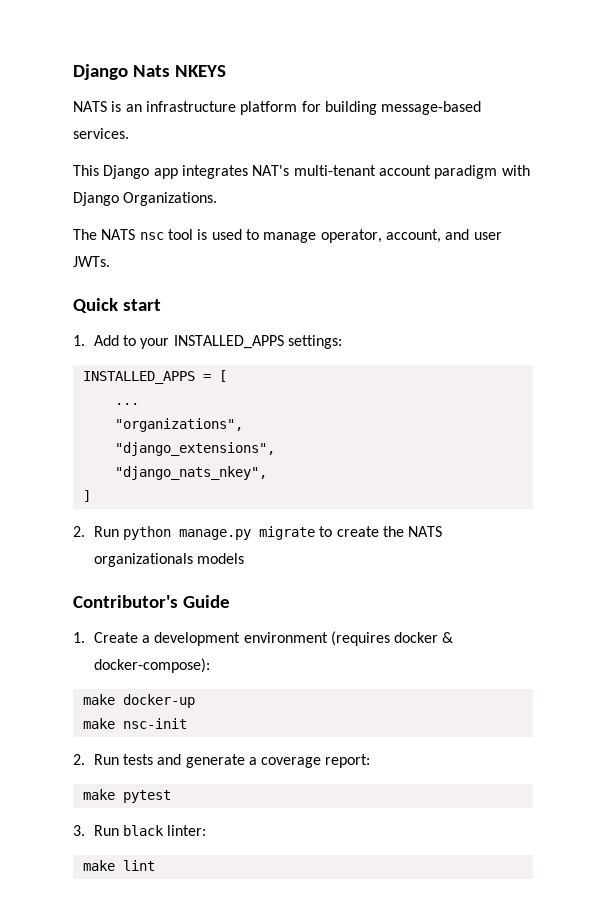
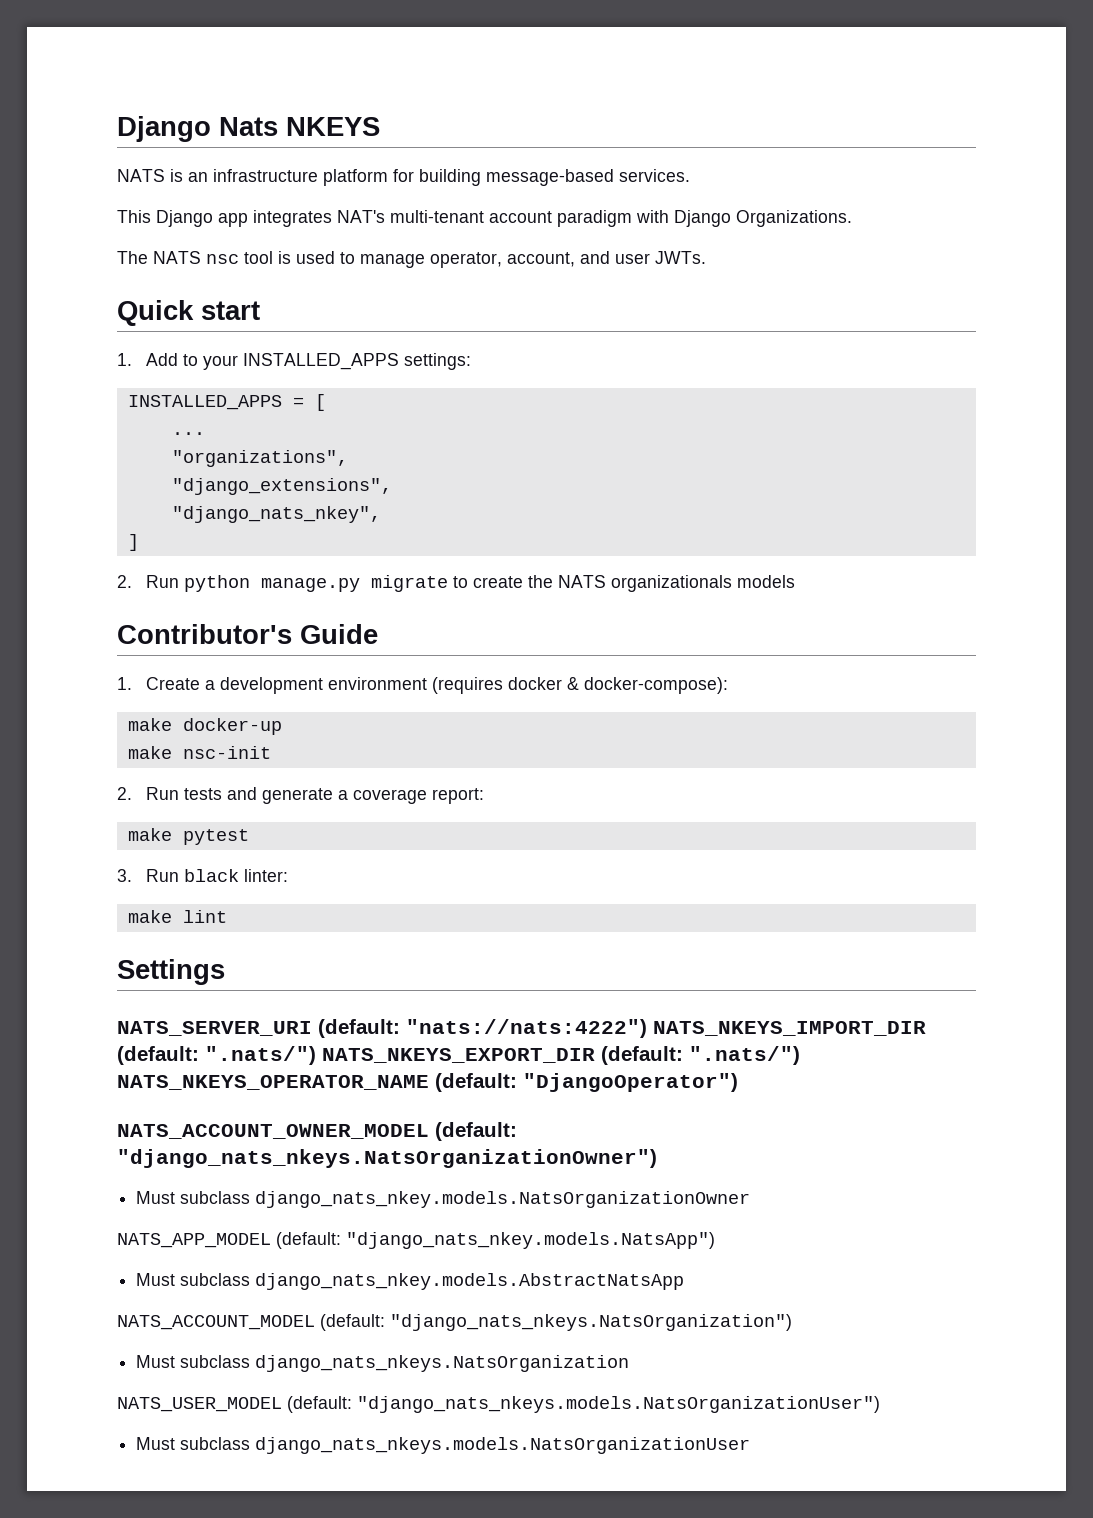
(155, 865) none -> [117,959,225,985] [117,1019,926,1038] [117,1046,800,1065] [117,1073,738,1092] [117,1122,517,1141] [117,1149,657,1168] [136,1191,751,1208] [117,1232,715,1249] [136,1273,685,1290] [117,1314,792,1331] [136,1355,630,1372] [117,1396,880,1413] [136,1437,751,1454] // Settings // NATS_SERVER_URI (default: "nats://nats:4222") NATS_NKEYS_IMPORT_DIR (default: ".nats/") NATS_NKEYS_EXPORT_DIR (default: ".nats/") NATS_NKEYS_OPERATOR_NAME (default: "DjangoOperator") // NATS_ACCOUNT_OWNER_MODEL (default: "django_nats_nkeys.NatsOrganizationOwner") // Must subclass django_nats_nkey.models.NatsOrganizationOwner // NATS_APP_MODEL (default: "django_nats_nkey.models.NatsApp") // Must subclass django_nats_nkey.models.AbstractNatsApp // NATS_ACCOUNT_MODEL (default: "django_nats_nkeys.NatsOrganization") // Must subclass django_nats_nkeys.NatsOrganization // NATS_USER_MODEL (default: "django_nats_nkeys.models.NatsOrganizationUser") // Must subclass django_nats_nkeys.models.NatsOrganizationUser

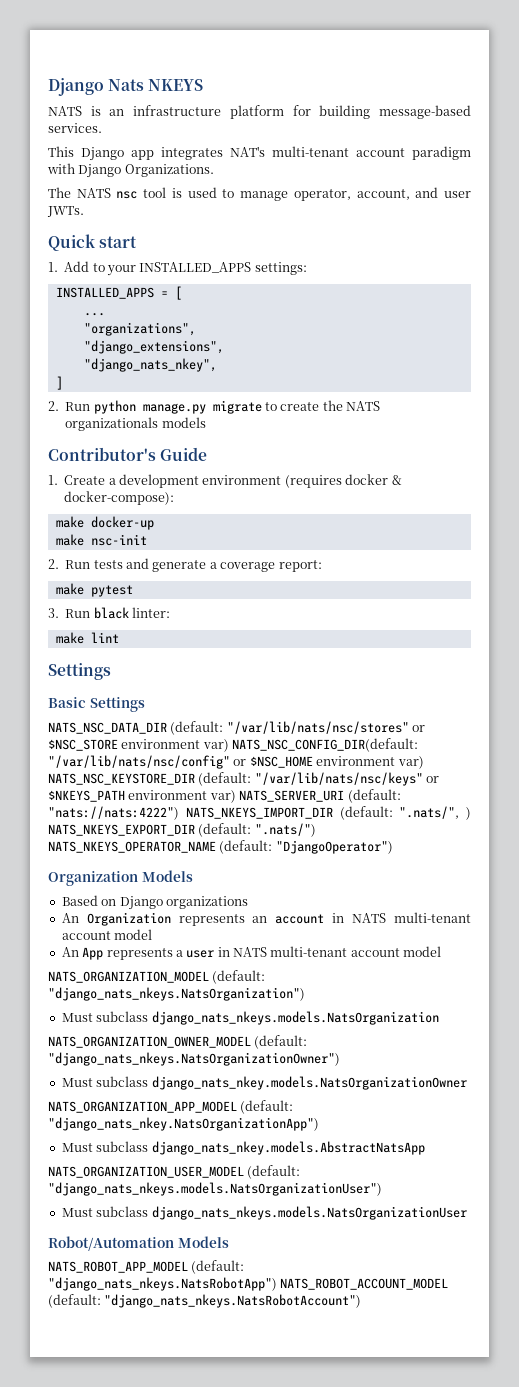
(225, 972) none -> [48,697,145,712] [48,721,426,735] [48,738,419,752] [48,755,424,769] [48,772,440,786] [48,790,236,803] Basic Settings // NATS_NSC_DATA_DIR (default: "/var/lib/nats/nsc/stores" or $NSC_STORE environment var) NATS_NSC_CONFIG_DIR(default: "/var/lib/nats/nsc/config" or $NSC_HOME environment var) NATS_NSC_KEYSTORE_DIR (default: "/var/lib/nats/nsc/keys" or $NKEYS_PATH environment var)
[205,1046,316,1065] ".nats/") -> [399,806,471,820] ".nats/", )
[117,1124,429,1139] NATS_ACCOUNT_OWNER_MODEL -> [48,870,193,886] [61,895,248,910] [61,912,472,926] [61,929,153,940] [61,946,442,960] [48,970,266,984] [48,987,305,1001] [61,1011,439,1025] [48,1036,251,1048] Organization Models // Based on Django organizations // An Organization represents an account in NATS multi-tenant account model // An App represents a user in NATS multi-tenant account model // NATS_ORGANIZATION_MODEL (default: "django_nats_nkeys.NatsOrganization") // Must subclass django_nats_nkeys.models.NatsOrganization // NATS_ORGANIZATION_OWNER_MODEL
[117,1232,715,1249] NATS_APP_MODEL (default: "django_nats_nkey.models.NatsApp") -> [48,1100,294,1114] [48,1117,319,1131] NATS_ORGANIZATION_APP_MODEL (default: "django_nats_nkey.NatsOrganizationApp")
[117,1314,792,1331] [136,1355,630,1372] [117,1397,282,1412] NATS_ACCOUNT_MODEL (default: "django_nats_nkeys.NatsOrganization") // Must subclass django_nats_nkeys.NatsOrganization // NATS_USER_MODEL -> [48,1166,244,1178] NATS_ORGANIZATION_USER_MODEL
(751, 1445) none -> [48,1236,229,1251] [48,1260,245,1274] [48,1277,449,1291] [48,1294,362,1308] // Robot/Automation Models // NATS_ROBOT_APP_MODEL (default: "django_nats_nkeys.NatsRobotApp") NATS_ROBOT_ACCOUNT_MODEL (default: "django_nats_nkeys.NatsRobotAccount")

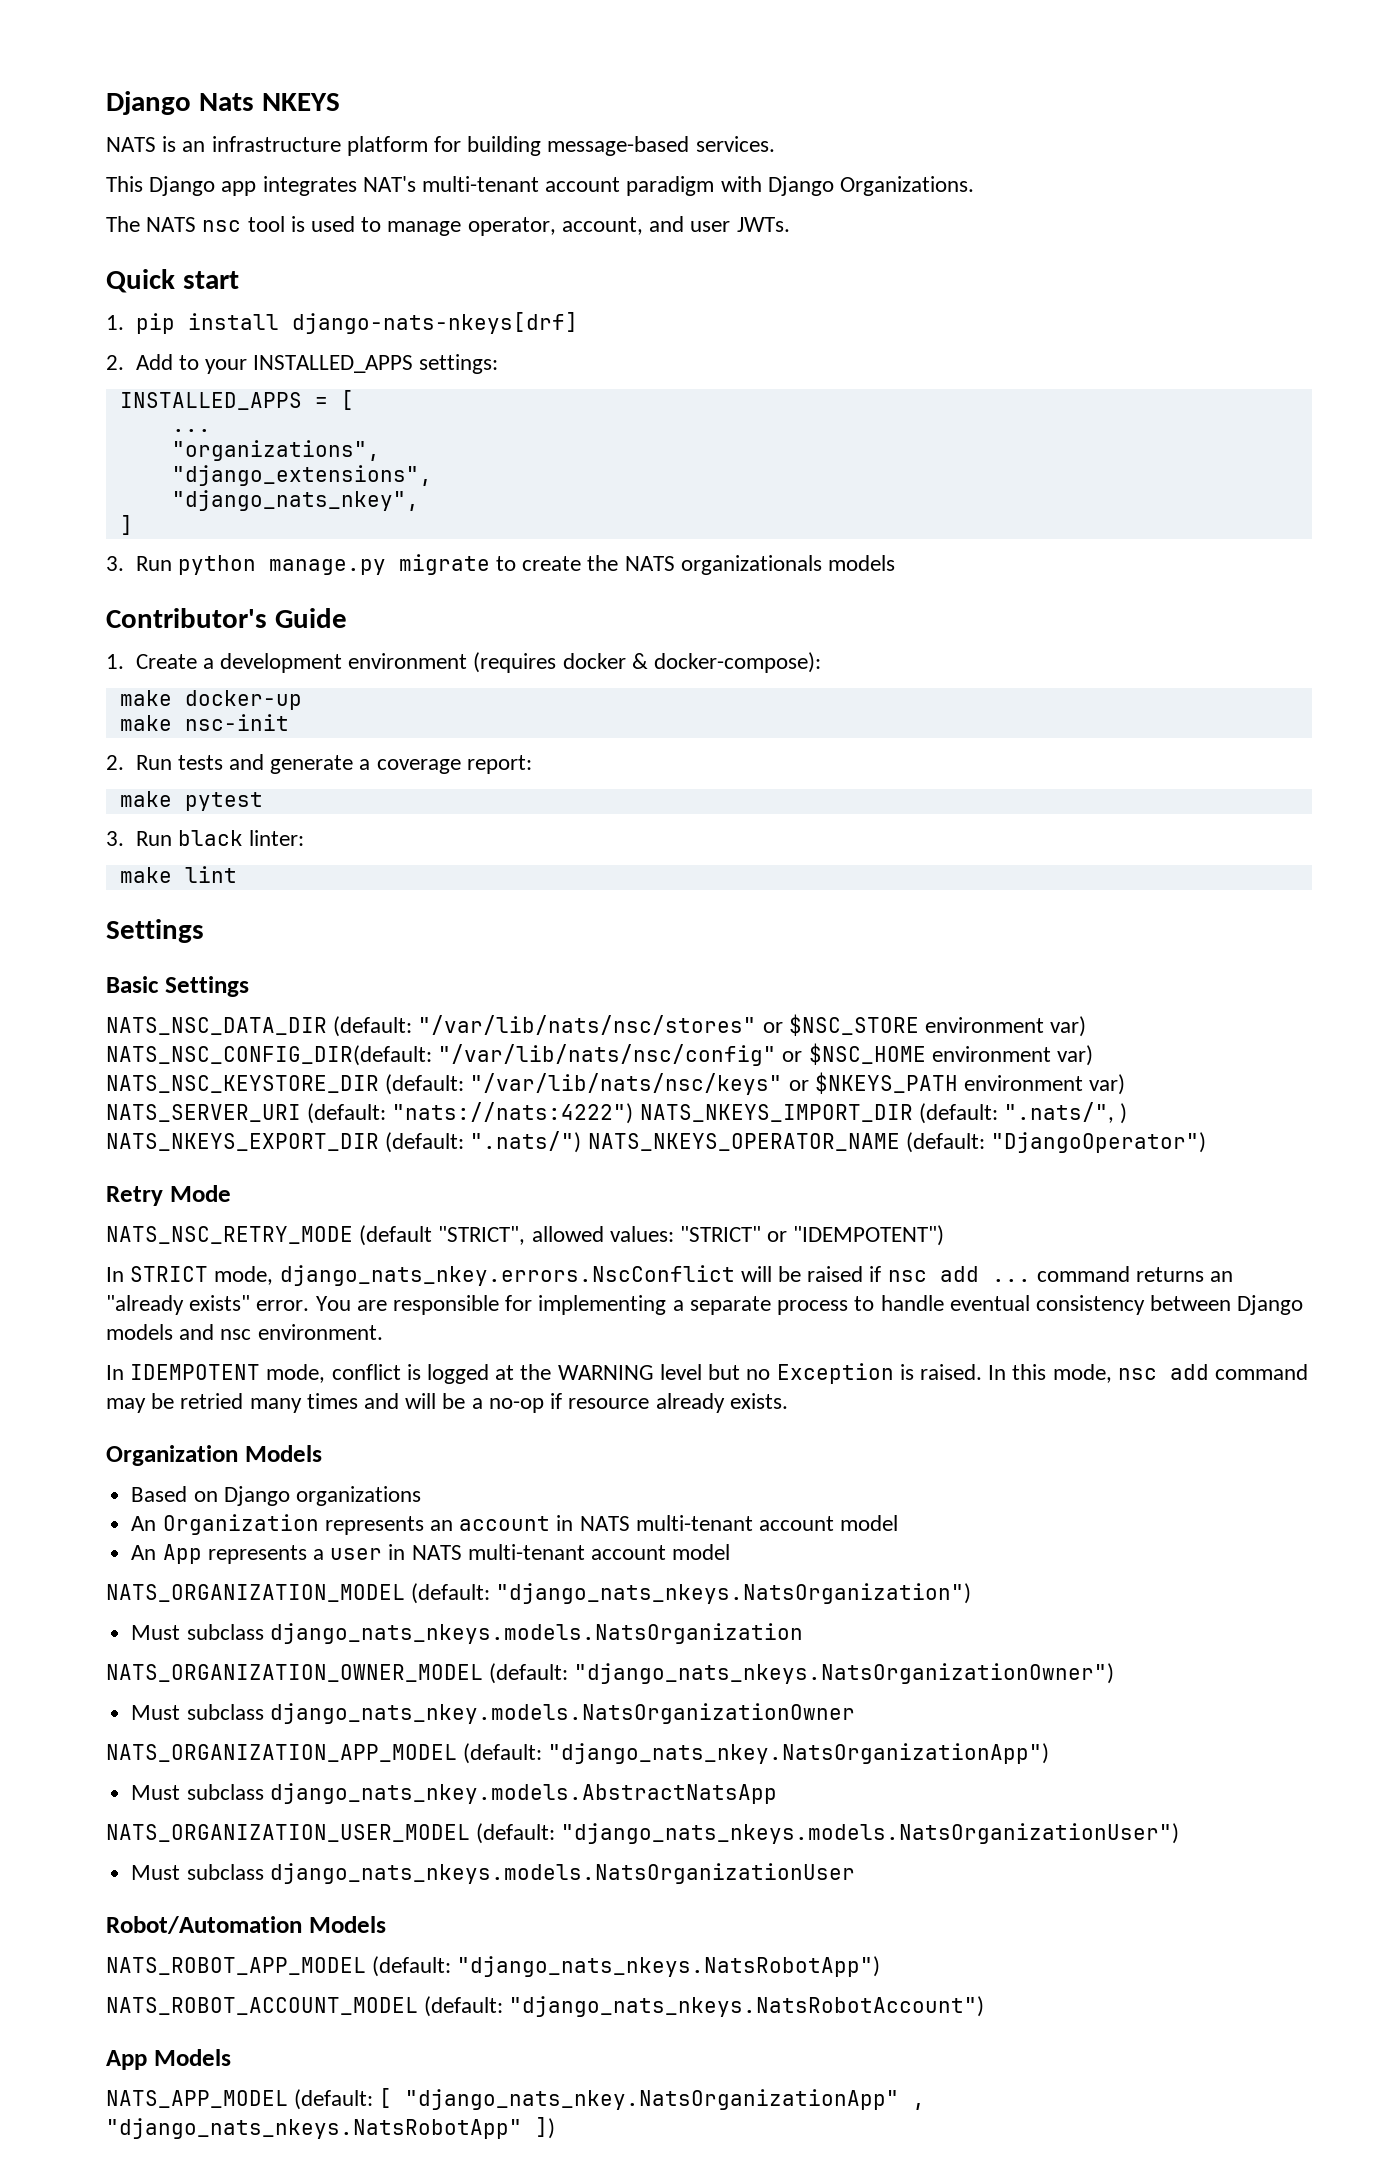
(58, 267) none -> [135,312,578,334] [106,355,124,370] pip install django-nats-nkeys[drf] // 2.
[48,401,59,411] 2. -> [106,556,124,571] 3.
(393, 847) none -> [106,1185,231,1206] [106,1225,945,1246] [106,1265,1234,1286] [106,1295,1304,1315] [106,1324,383,1340] [106,1363,1308,1384] [106,1393,788,1413] // Retry Mode // NATS_NSC_RETRY_MODE (default "STRICT", allowed values: "STRICT" or "IDEMPOTENT") // In STRICT mode, django_nats_nkey.errors.NscConflict will be raised if nsc add ... command returns an "already exists" error. You are responsible for implementing a separate process to handle eventual consistency between Django models and nsc environment. // In IDEMPOTENT mode, conflict is logged at the WARNING level but no Exception is raised. In this mode, nsc add command may be retried many times and will be a no-op if resource already exists.
(277, 1284) none -> (881, 1966) //
(362, 1301) none -> [106,2049,231,2070] [106,2088,926,2110] [106,2117,555,2139] // App Models // NATS_APP_MODEL (default: [ "django_nats_nkey.NatsOrganizationApp" , "django_nats_nkeys.NatsRobotApp" ])

